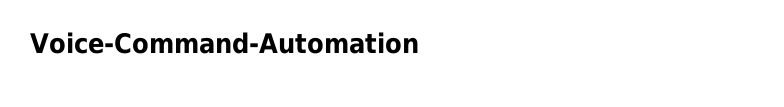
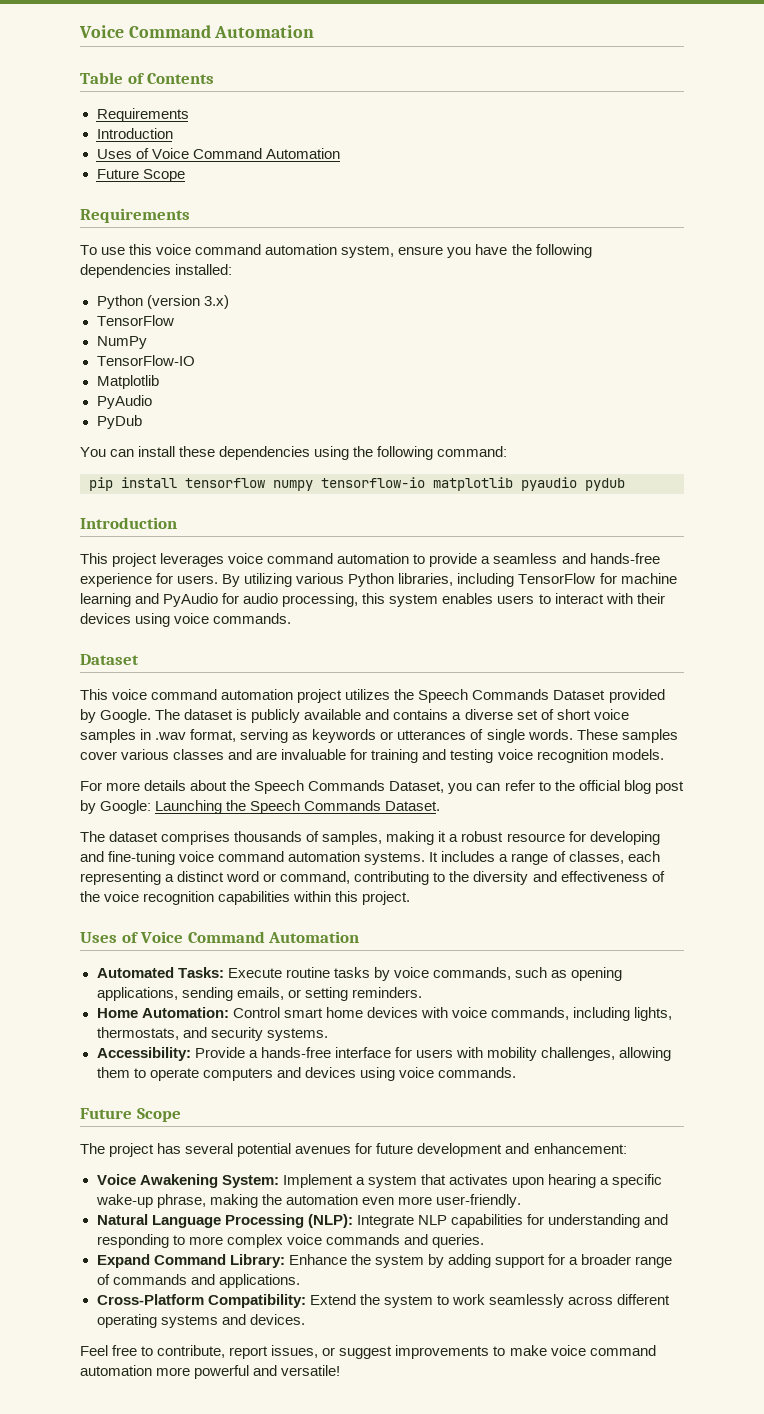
[30,32,419,54] Voice-Command-Automation -> [79,25,315,38] [80,72,215,84] [96,108,189,122] [96,128,173,139] [96,148,340,159] [96,169,185,182] [80,208,190,223] [80,244,592,258] [80,264,233,278] [96,295,229,309] [96,315,174,326] [96,336,147,349] [96,355,195,366] [96,375,159,389] [96,395,152,409] [96,415,142,429] [80,446,508,460] [89,477,625,491] [80,517,177,529] [80,553,660,567] [80,573,677,587] [80,593,665,607] [80,613,292,627] [80,654,139,665] [80,689,665,703] [80,709,629,723] [80,729,678,743] [80,749,664,763] [80,780,684,794] [80,800,441,814] [80,831,660,845] [80,851,660,865] [80,871,665,885] [80,891,411,905] [80,931,360,943] [96,967,623,981] [96,987,422,1001] [96,1007,672,1021] [96,1027,328,1041] [96,1047,671,1061] [96,1067,516,1081] [80,1108,181,1122] [80,1143,627,1157] [96,1174,663,1188] [95,1194,521,1208] [96,1214,668,1228] [96,1234,484,1248] [96,1254,673,1268] [96,1274,300,1288] [96,1294,670,1308] [96,1314,305,1328] [80,1345,656,1359] [80,1365,341,1379] Voice Command Automation // Table of Contents // Requirements // Introduction // Uses of Voice Command Automation // Future Scope // Requirements // To use this voice command automation system, ensure you have the following dependencies installed: // Python (version 3.x) // TensorFlow // NumPy // TensorFlow-IO // Matplotlib // PyAudio // PyDub // You can install these dependencies using the following command: // pip install tensorflow numpy tensorflow-io matplotlib pyaudio pydub // Introduction // This project leverages voice command automation to provide a seamless and hands-free experience for users. By utilizing various Python libraries, including TensorFlow for machine learning and PyAudio for audio processing, this system enables users to interact with their devices using voice commands. // Dataset // This voice command automation project utilizes the Speech Commands Dataset provided by Google. The dataset is publicly available and contains a diverse set of short voice samples in .wav format, serving as keywords or utterances of single words. These samples cover various classes and are invaluable for training and testing voice recognition models. // For more details about the Speech Commands Dataset, you can refer to the official blog post by Google: Launching the Speech Commands Dataset. // The dataset comprises thousands of samples, making it a robust resource for developing and fine-tuning voice command automation systems. It includes a range of classes, each representing a distinct word or command, contributing to the diversity and effectiveness of the voice recognition capabilities within this project. // Uses of Voice Command Automation // Automated Tasks: Execute routine tasks by voice commands, such as opening applications, sending emails, or setting reminders. // Home Automation: Control smart home devices with voice commands, including lights, thermostats, and security systems. // Accessibility: Provide a hands-free interface for users with mobility challenges, allowing them to operate computers and devices using voice commands. // Future Scope // The project has several potential avenues for future development and enhancement: // Voice Awakening System: Implement a system that activates upon hearing a specific wake-up phrase, making the automation even more user-friendly. // Natural Language Processing (NLP): Integrate NLP capabilities for understanding and responding to more complex voice commands and queries. // Expand Command Library: Enhance the system by adding support for a broader range of commands and applications. // Cross-Platform Compatibility: Extend the system to work seamlessly across different operating systems and devices. // Feel free to contribute, report issues, or suggest improvements to make voice command automation more powerful and versatile!

